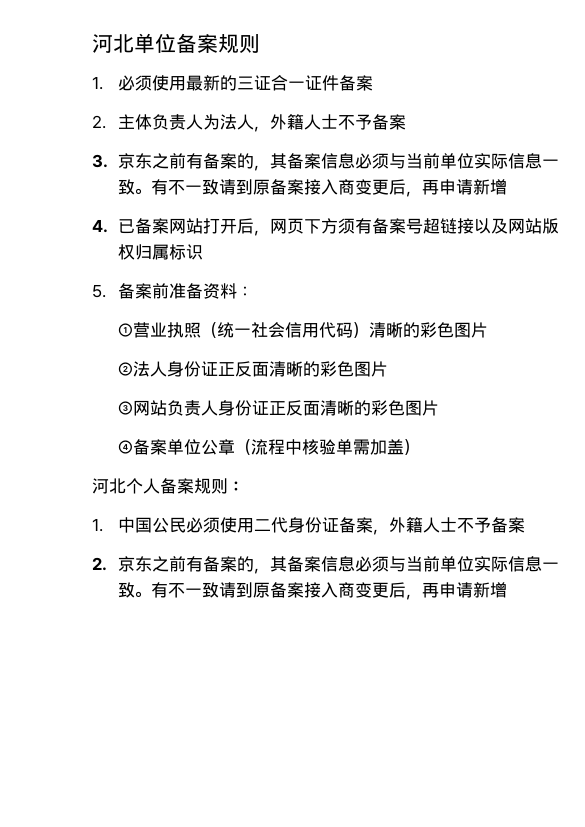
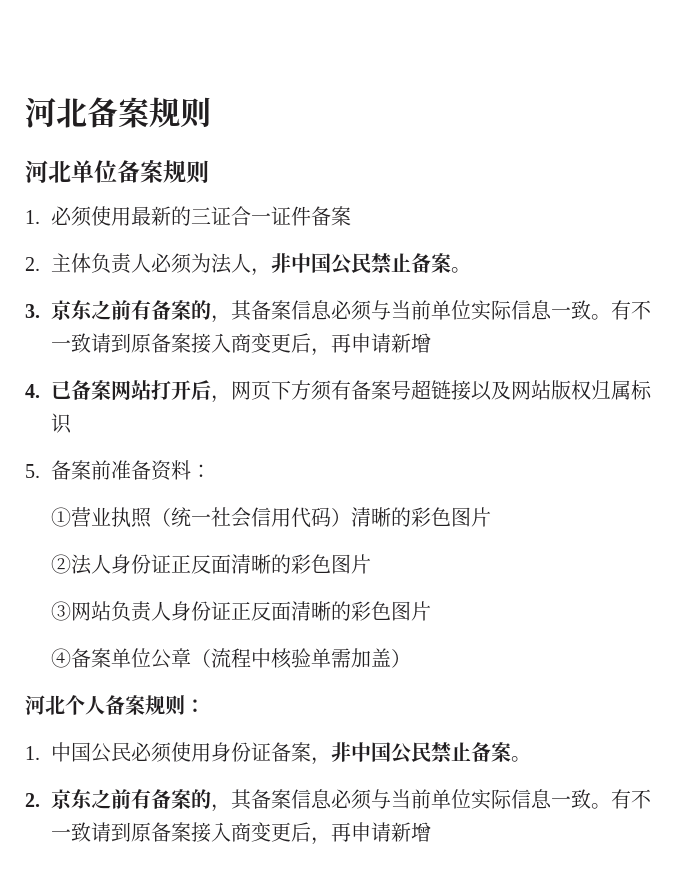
[92,34,134,53] 河北 -> [25,97,211,128] [25,160,71,183] 河北备案规则 // 河北
(204, 122) none -> [150,253,192,274] 必须
[270,114,407,130] 外籍人士不予备案 -> [270,253,471,275] 非中国公民禁止备案。
[254,517,289,533] 二代 -> (211, 752) none
[389,517,526,533] 外籍人士不予备案 -> [330,742,531,764] 非中国公民禁止备案。

